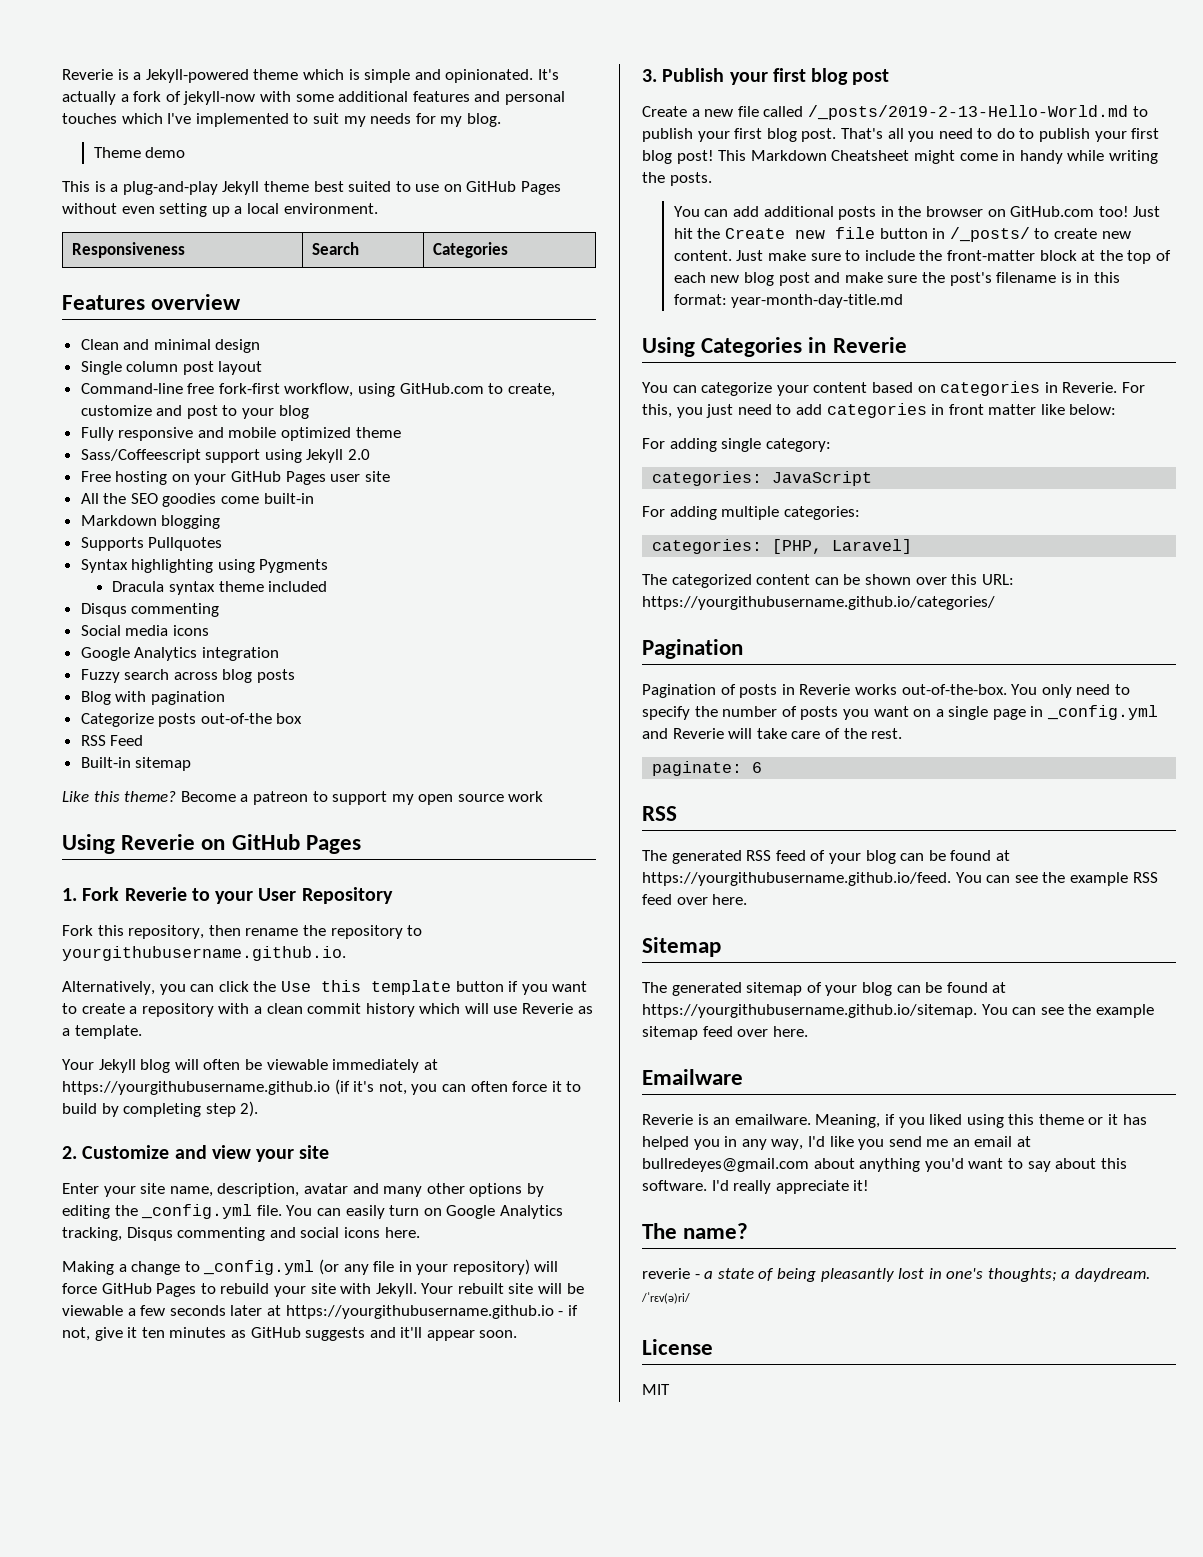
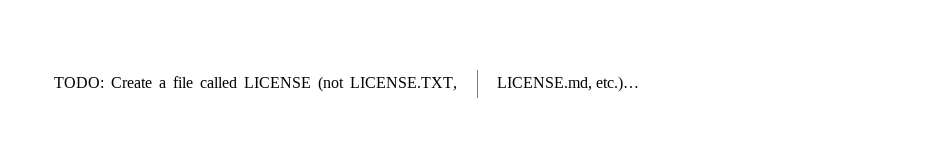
[62,69,559,83] [62,91,565,105] [62,113,501,127] [93,147,186,158] [62,181,562,195] [62,203,378,217] [71,242,185,258] [311,242,359,255] [432,242,508,258] [62,294,242,310] [80,339,261,353] [80,361,263,375] [80,383,555,397] [80,405,309,419] [80,427,401,441] [80,449,371,463] [80,471,390,485] [80,493,314,507] [80,515,221,529] [80,537,223,551] [80,559,329,573] [112,581,328,595] [80,603,220,617] [80,625,209,636] [80,647,279,661] [80,669,296,683] [80,691,225,705] [80,713,303,727] [80,735,144,746] [80,757,192,771] [62,791,544,805] [62,834,361,854] [62,887,393,904] [62,925,423,939] [62,946,346,961] [62,980,588,995] [62,1003,593,1017] [62,1025,142,1039] [62,1059,438,1073] [62,1079,582,1095] [62,1101,259,1117] [62,1145,330,1162] [62,1183,544,1197] [62,1204,563,1219] [62,1227,420,1241] [62,1259,559,1275] [62,1283,584,1297] [62,1305,578,1319] [62,1327,518,1341] [642,68,890,85] Reverie is a Jekyll-powered theme which is simple and opinionated. It's actually a fork of jekyll-now with some additional features and personal touches which I've implemented to suit my needs for my blog. // Theme demo // This is a plug-and-play Jekyll theme best suited to use on GitHub Pages without even setting up a local environment. // Responsiveness | Search | Categories // Features overview // Clean and minimal design // Single column post layout // Command-line free fork-first workflow, using GitHub.com to create, customize and post to your blog // Fully responsive and mobile optimized theme // Sass/Coffeescript support using Jekyll 2.0 // Free hosting on your GitHub Pages user site // All the SEO goodies come built-in // Markdown blogging // Supports Pullquotes // Syntax highlighting using Pygments // Dracula syntax theme included // Disqus commenting // Social media icons // Google Analytics integration // Fuzzy search across blog posts // Blog with pagination // Categorize posts out-of-the box // RSS Feed // Built-in sitemap // Like this theme? Become a patreon to support my open source work // Using Reverie on GitHub Pages // 1. Fork Reverie to your User Repository // Fork this repository, then rename the repository to yourgithubusername.github.io. // Alternatively, you can click the Use this template button if you want to create a repository with a clean commit history which will use Reverie as a template. // Your Jekyll blog will often be viewable immediately at https://yourgithubusername.github.io (if it's not, you can often force it to build by completing step 2). // 2. Customize and view your site // Enter your site name, description, avatar and many other options by editing the _config.yml file. You can easily turn on Google Analytics tracking, Disqus commenting and social icons here. // Making a change to _config.yml (or any file in your repository) will force GitHub Pages to rebuild your site with Jekyll. Your rebuilt site will be viewable a few seconds later at https://yourgithubusername.github.io - if not, give it ten minutes as GitHub suggests and it'll appear soon. // 3. Publish your first blog post // -> [54,77,104,88] TODO:
[704,109,734,117] new -> (166, 84) none
[807,105,1148,120] [642,128,1160,142] [642,150,1158,164] [642,172,712,186] [673,206,1161,220] [673,227,1131,242] [673,250,1171,264] [673,272,1120,286] [673,294,904,308] [642,337,907,357] [642,381,1145,396] [642,403,1117,418] [642,438,831,452] [652,471,873,486] [642,506,860,520] [652,539,913,554] [642,574,1014,588] [642,596,995,610] [642,639,743,659] [642,684,1130,698] [642,705,1159,720] [642,728,903,739] [652,761,763,776] [642,806,677,821] [642,850,1010,864] [642,872,1158,886] [642,894,748,905] [642,937,721,957] [642,982,1007,996] [642,1004,1154,1018] [642,1026,808,1040] [642,1069,743,1085] [642,1114,1147,1128] [642,1136,1032,1150] [642,1158,1127,1172] [642,1180,870,1194] [642,1223,749,1239] [642,1268,1151,1282] [641,1292,690,1304] [642,1339,713,1355] [642,1384,670,1395] /_posts/2019-2-13-Hello-World.md to publish your first blog post. That's all you need to do to publish your first blog post! This Markdown Cheatsheet might come in handy while writing the posts. // You can add additional posts in the browser on GitHub.com too! Just hit the Create new file button in /_posts/ to create new content. Just make sure to include the front-matter block at the top of each new blog post and make sure the post's filename is in this format: year-month-day-title.md // Using Categories in Reverie // You can categorize your content based on categories in Reverie. For this, you just need to add categories in front matter like below: // For adding single category: // categories: JavaScript // For adding multiple categories: // categories: [PHP, Laravel] // The categorized content can be shown over this URL: https://yourgithubusername.github.io/categories/ // Pagination // Pagination of posts in Reverie works out-of-the-box. You only need to specify the number of posts you want on a single page in _config.yml and Reverie will take care of the rest. // paginate: 6 // RSS // The generated RSS feed of your blog can be found at https://yourgithubusername.github.io/feed. You can see the example RSS feed over here. // Sitemap // The generated sitemap of your blog can be found at https://yourgithubusername.github.io/sitemap. You can see the example sitemap feed over here. // Emailware // Reverie is an emailware. Meaning, if you liked using this theme or it has helped you in any way, I'd like you send me an email at bullredeyes@gmail.com about anything you'd want to say about this software. I'd really appreciate it! // The name? // reverie - a state of being pleasantly lost in one's thoughts; a daydream. // /ˈrɛv(ə)ri/ // License // MIT -> [244,76,640,92] LICENSE (not LICENSE.TXT, LICENSE.md, etc.)…

